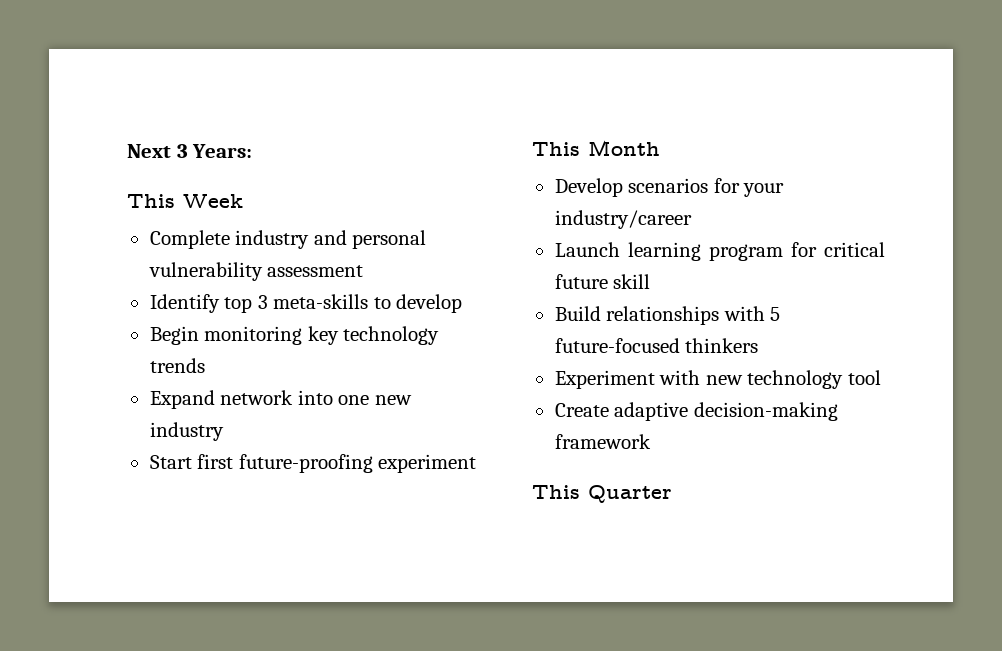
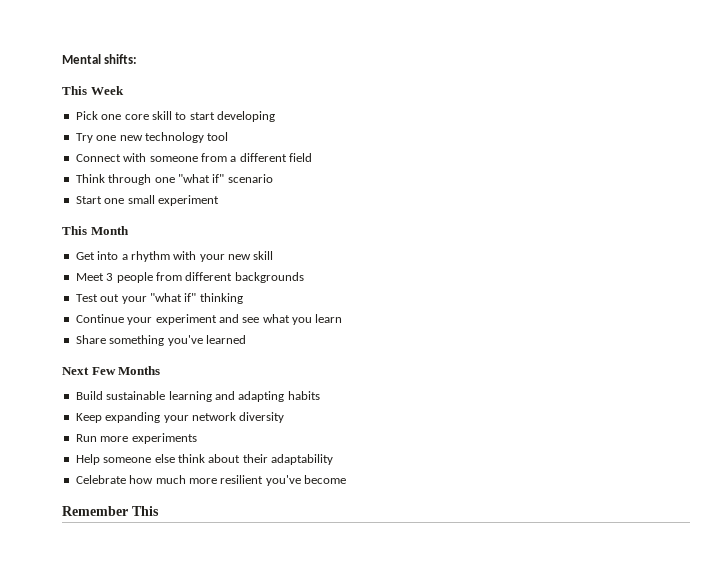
[127,144,253,158] Next 3 Years: -> [62,54,138,64] Mental shifts:
[149,230,427,249] [148,262,364,281] [149,294,463,313] [149,326,440,345] [149,358,205,373] [149,390,412,409] [149,422,224,441] Complete industry and personal vulnerability assessment // Identify top 3 meta-skills to develop // Begin monitoring key technology trends // Expand network into one new industry -> [75,111,275,122] [75,132,229,143] [75,153,312,162] [75,174,273,185] Pick one core skill to start developing // Try one new technology tool // Connect with someone from a different field // Think through one "what if" scenario
[197,454,373,473] first future-proofing -> [104,195,155,204] one small
[554,178,785,197] [554,210,692,229] [554,242,885,261] [554,274,651,289] [554,306,781,325] [554,338,759,353] [554,370,881,389] [554,402,838,421] [554,434,651,449] [532,485,672,503] Develop scenarios for your industry/career // Launch learning program for critical future skill // Build relationships with 5 future-focused thinkers // Experiment with new technology tool // Create adaptive decision-making framework // This Quarter -> [75,251,274,262] [75,272,304,283] [75,293,243,304] [75,314,343,325] [75,335,246,346] [62,366,161,375] [75,391,320,402] [75,412,285,423] [75,433,197,444] [75,454,333,465] [75,475,346,486] [62,506,159,516] Get into a rhythm with your new skill // Meet 3 people from different backgrounds // Test out your "what if" thinking // Continue your experiment and see what you learn // Share something you've learned // Next Few Months // Build sustainable learning and adapting habits // Keep expanding your network diversity // Run more experiments // Help someone else think about their adaptability // Celebrate how much more resilient you've become // Remember This

